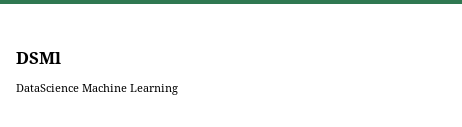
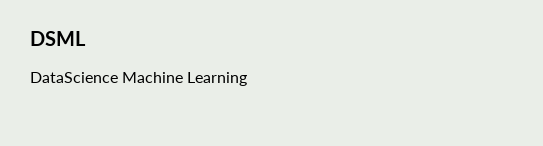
[16,52,61,64] DSMl -> [30,31,86,46] DSML

